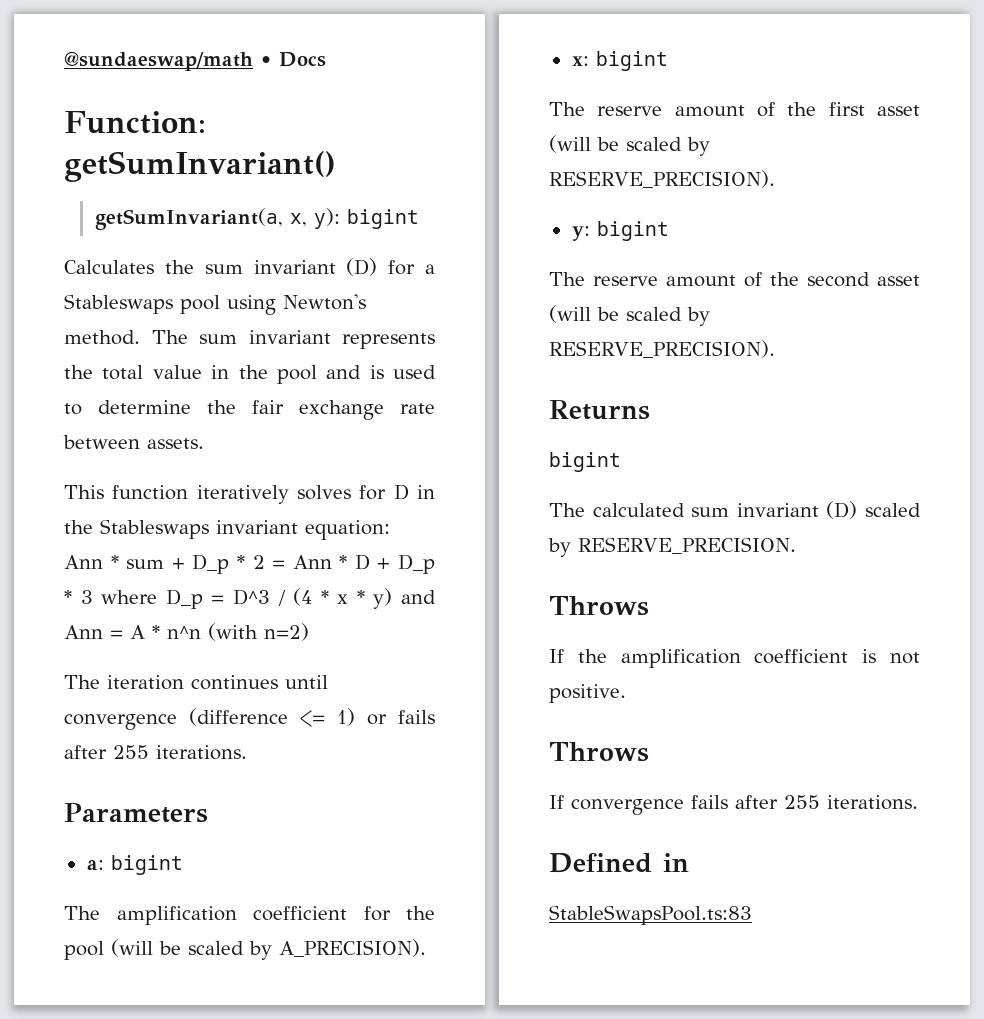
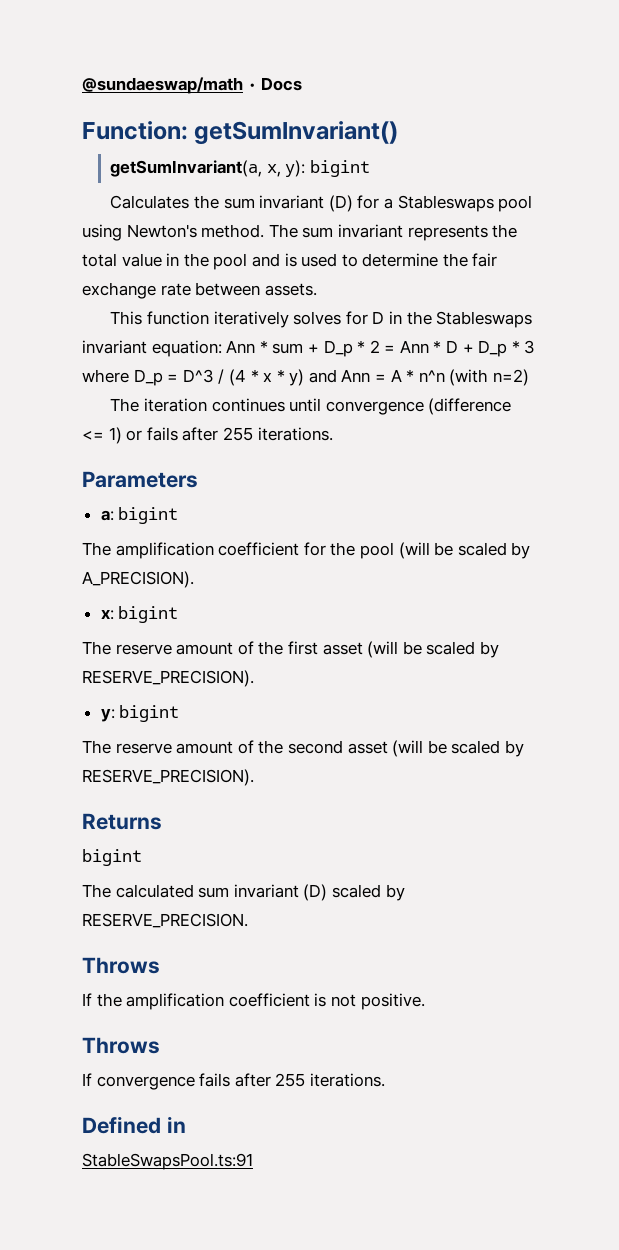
[549,905,752,925] StableSwapsPool.ts:83 -> [82,1153,253,1170] StableSwapsPool.ts:91

